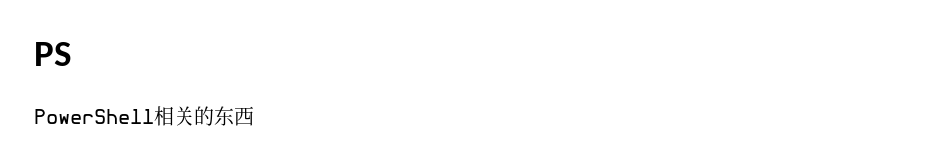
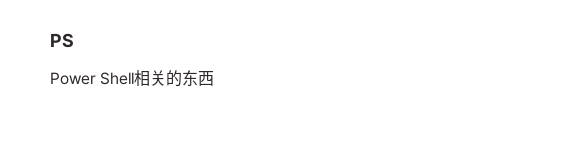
[34,109,154,124] PowerShell -> [50,72,135,85] Power Shell

